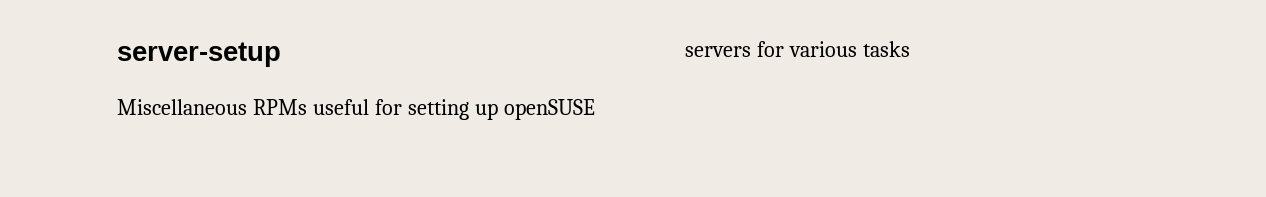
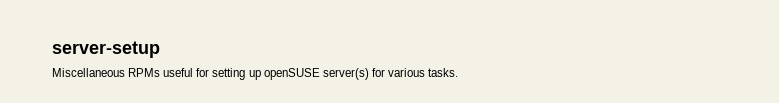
[685,46,751,57] servers -> [322,68,369,80] server(s)
[862,41,910,57] tasks -> [428,68,459,77] tasks.

